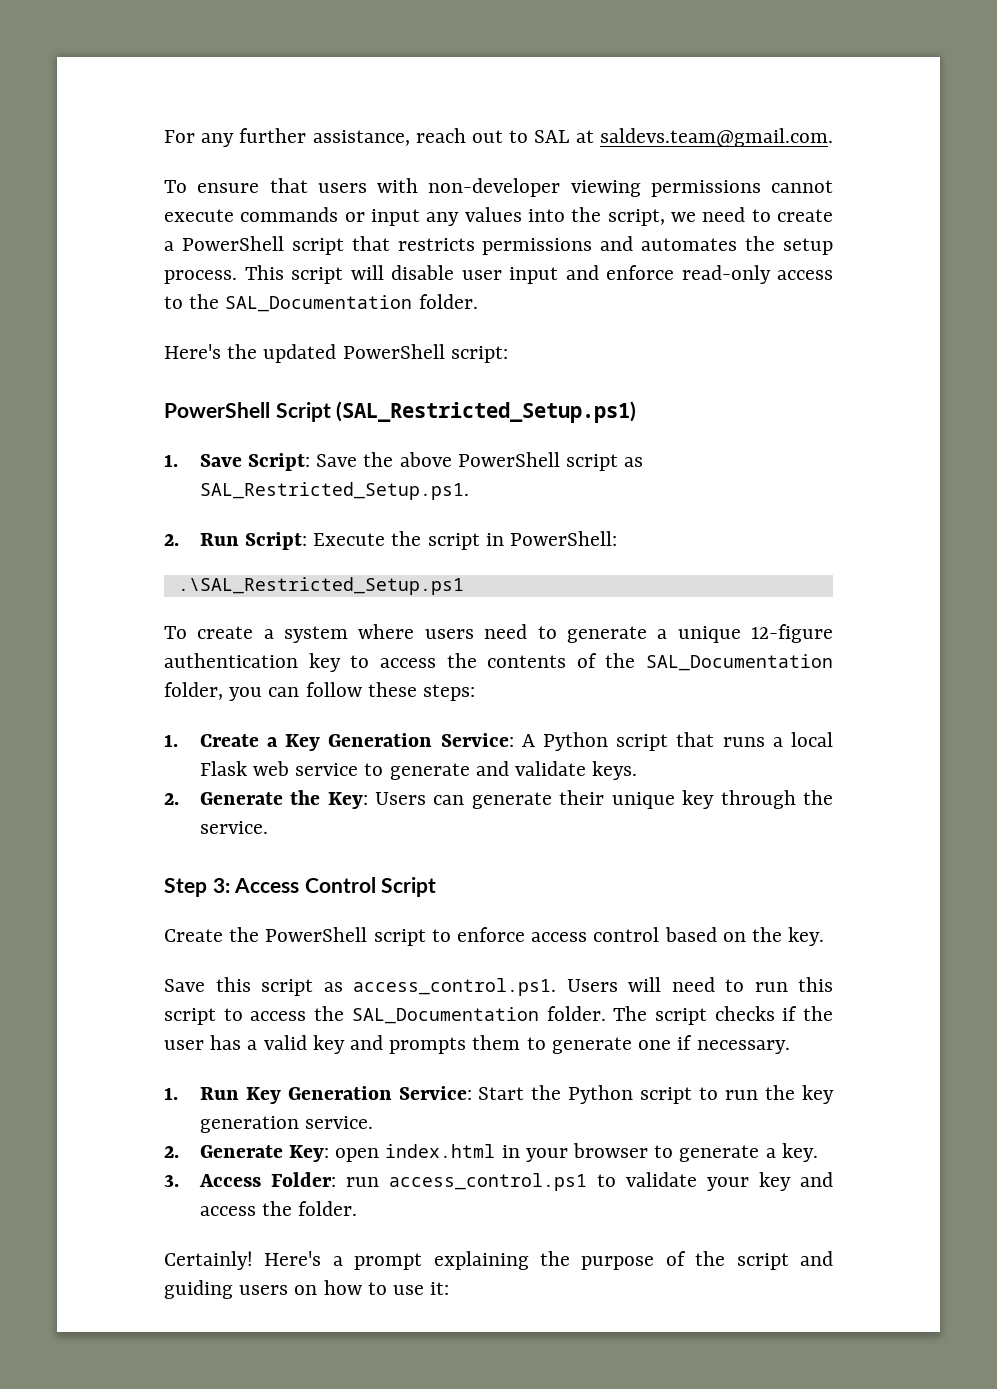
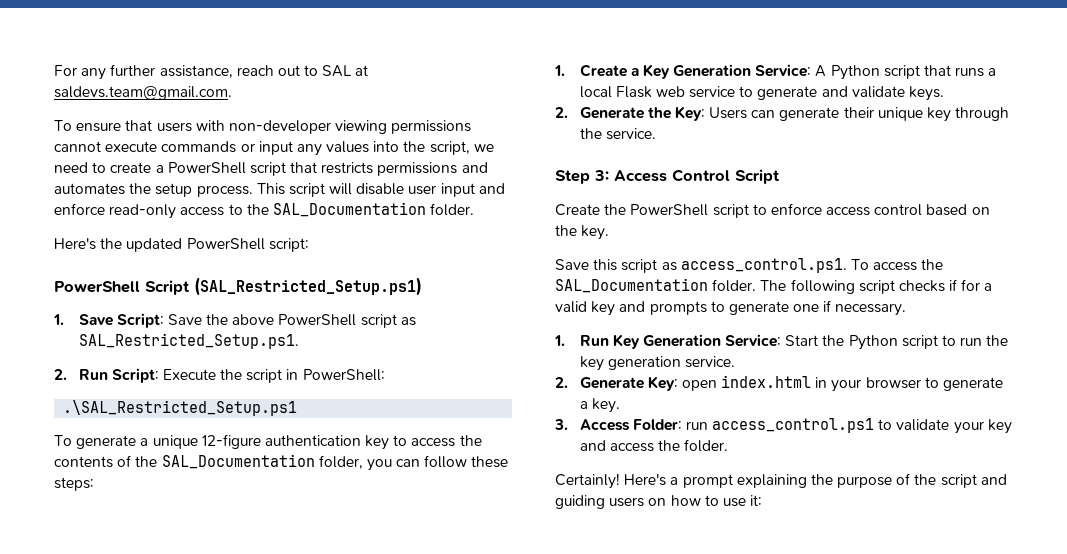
[197,624,557,643] create a system where users need to -> (72, 440) none
[566,977,833,992] [164,1008,243,1025] Users will need to run this script to -> [850,259,869,270] To
(648, 1013) none -> [790,279,855,294] following
[803,1006,833,1021] [164,1035,242,1050] the user has -> [961,279,981,291] for
[472,1035,521,1050] them -> (707, 308) none

